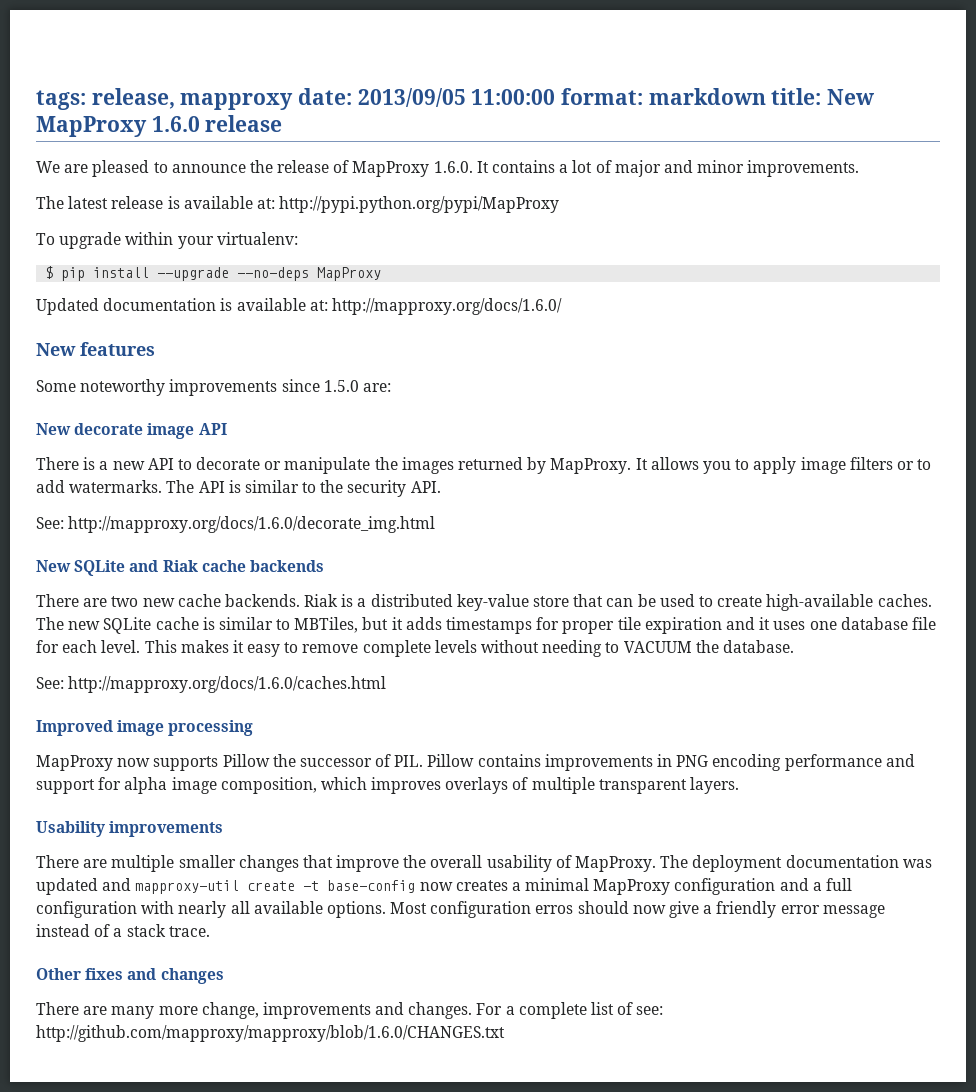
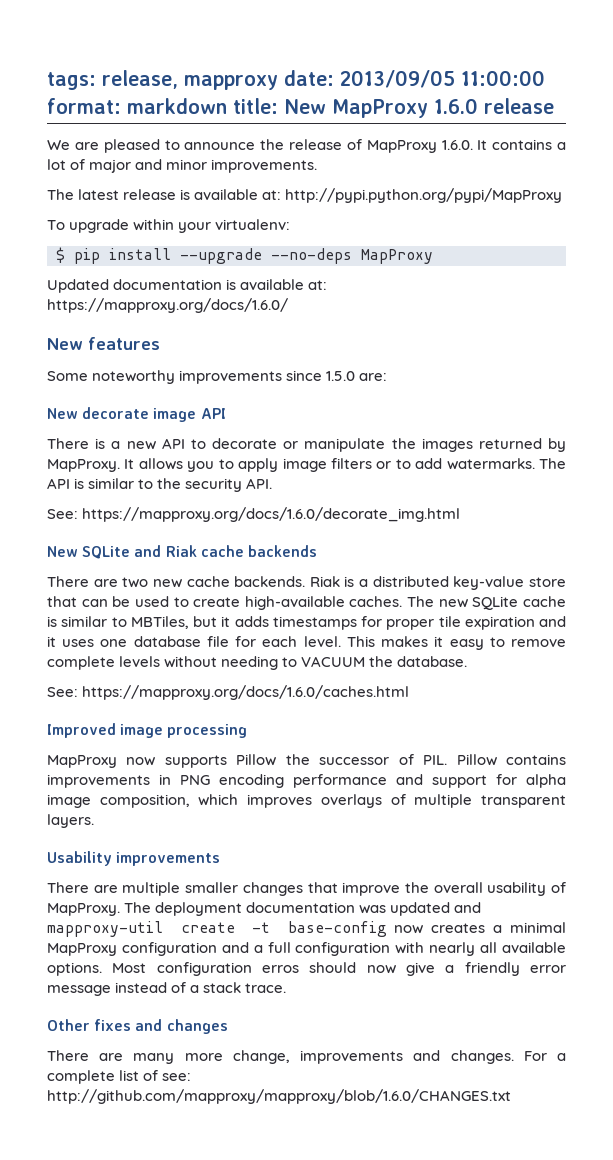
[331,298,562,315] http://mapproxy.org/docs/1.6.0/ -> [47,298,288,313] https://mapproxy.org/docs/1.6.0/
[68,516,436,533] http://mapproxy.org/docs/1.6.0/decorate_img.html -> [82,507,461,522] https://mapproxy.org/docs/1.6.0/decorate_img.html
[68,676,387,693] http://mapproxy.org/docs/1.6.0/caches.html -> [82,685,410,700] https://mapproxy.org/docs/1.6.0/caches.html

